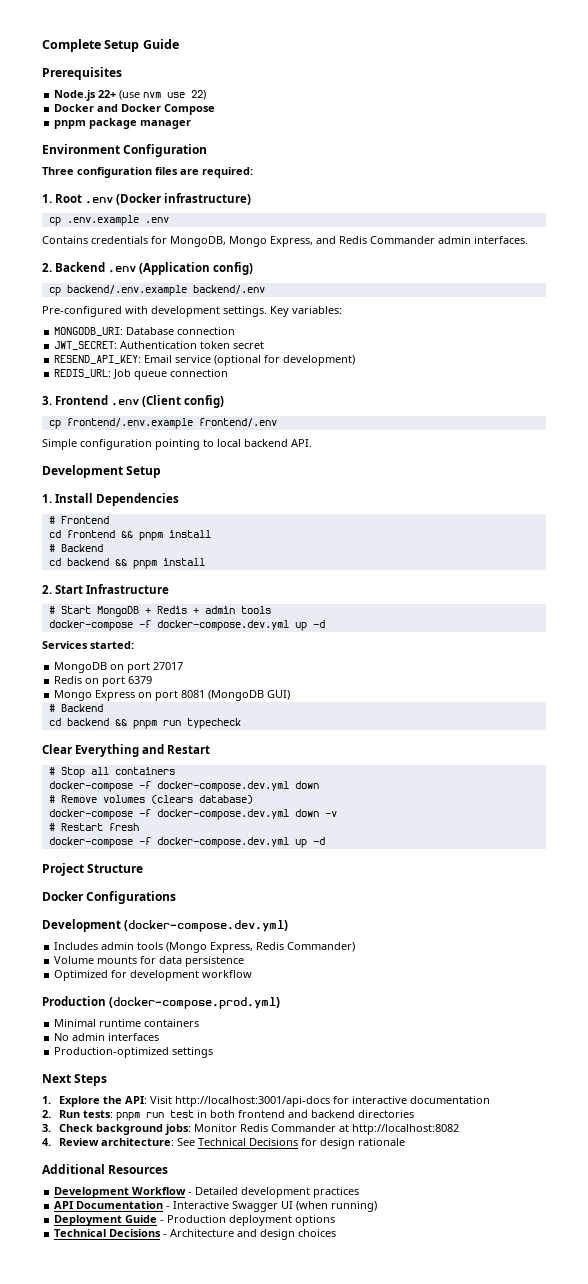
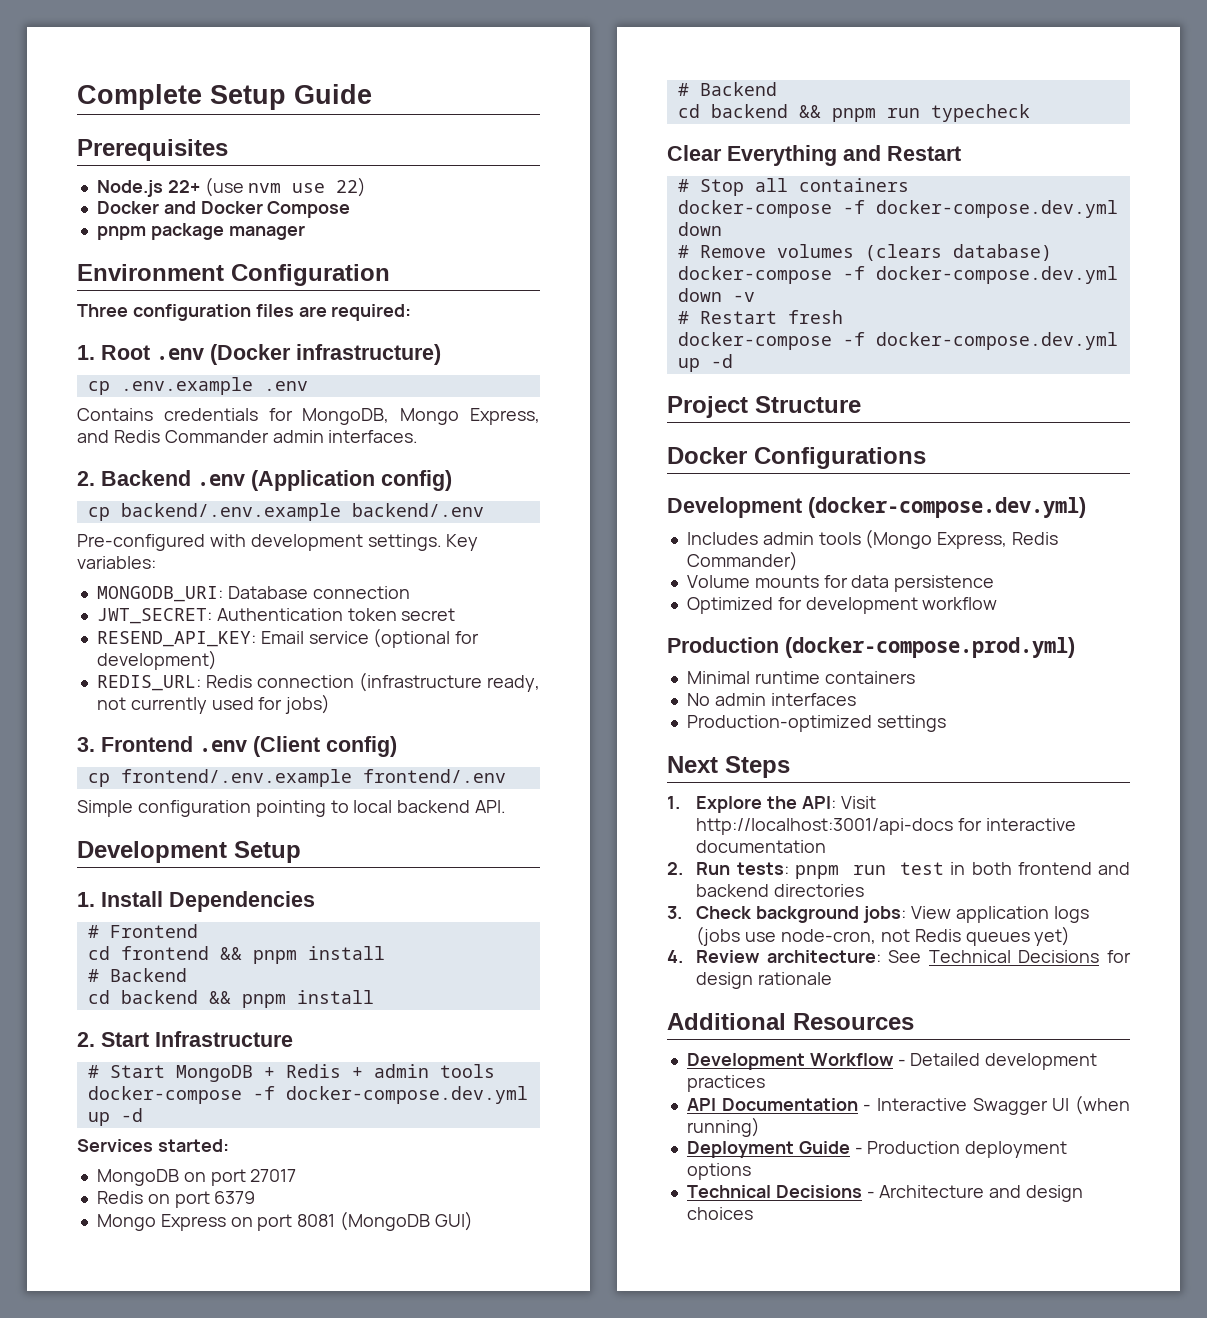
[113,369,229,380] Job queue connection -> [205,672,540,692] [96,694,331,714] Redis connection (infrastructure ready, not currently used for jobs)
[194,1124,460,1135] Monitor Redis Commander at http://localhost:8082 -> [910,906,1089,923] [696,926,1071,946] View application logs (jobs use node-cron, not Redis queues yet)

